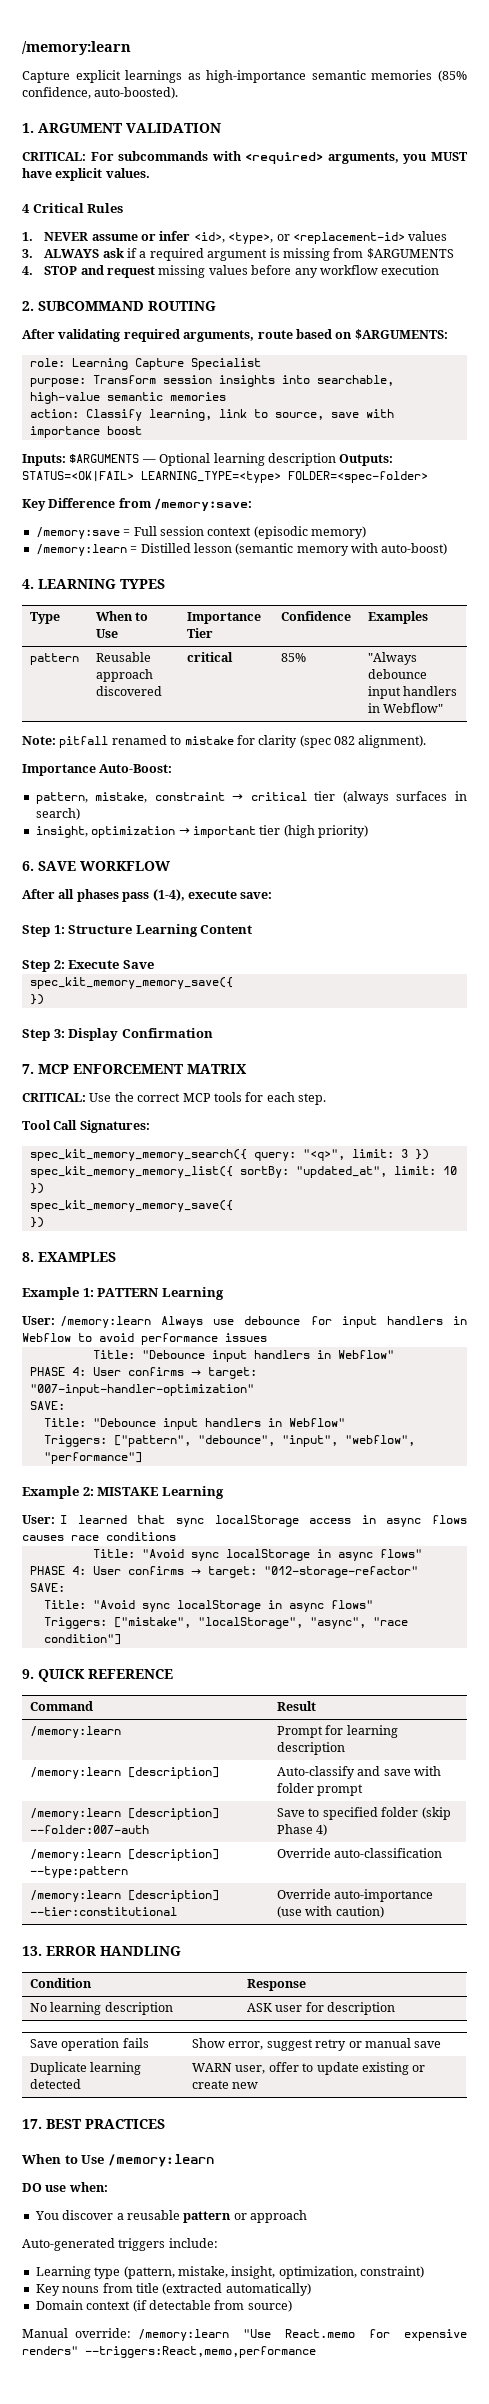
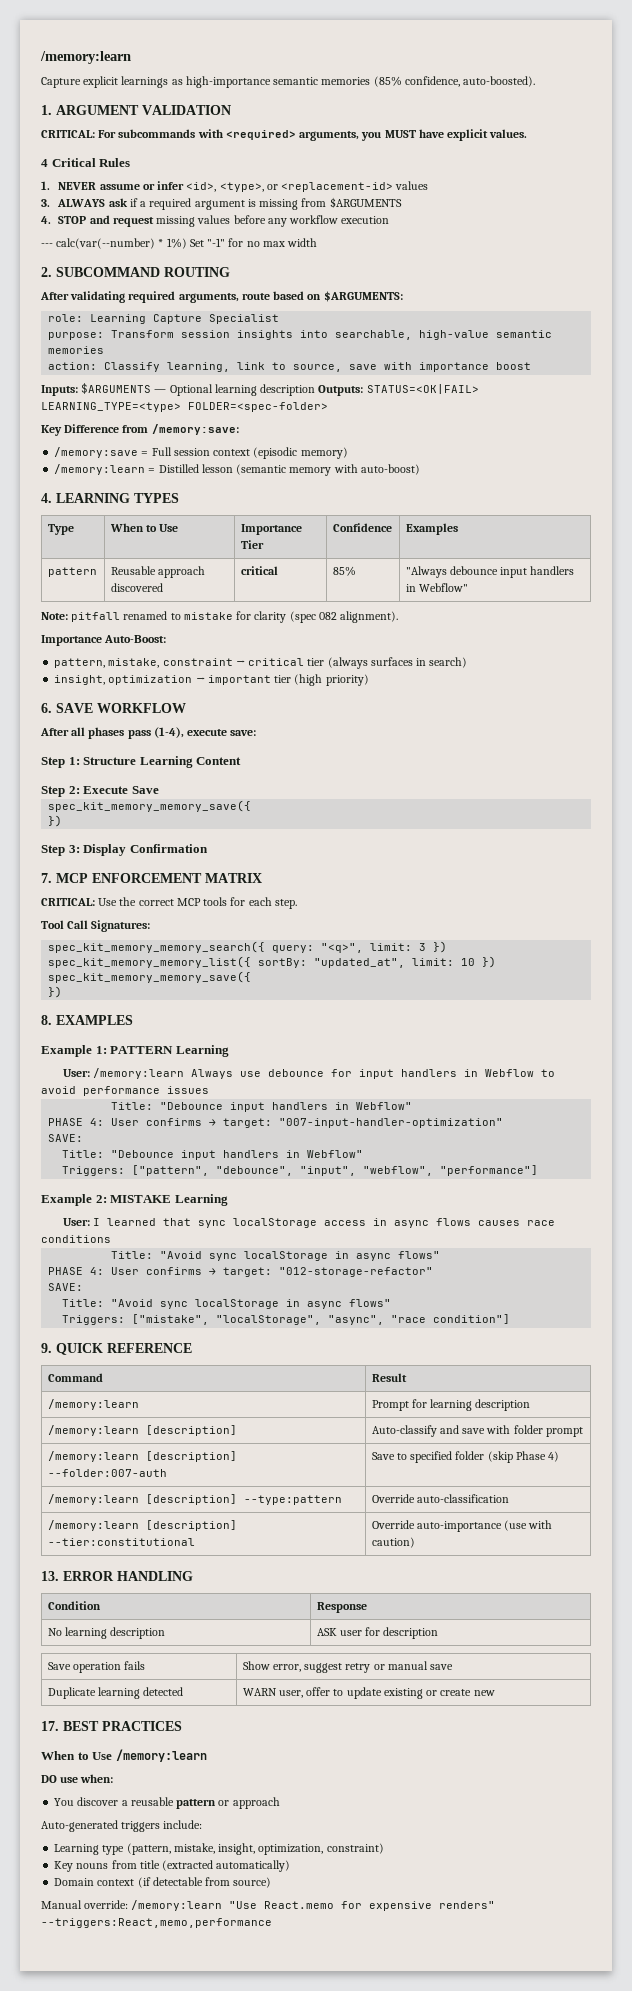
(440, 270) none -> [41,238,318,249] // --- calc(var(--number) * 1%) Set "-1" for no max width

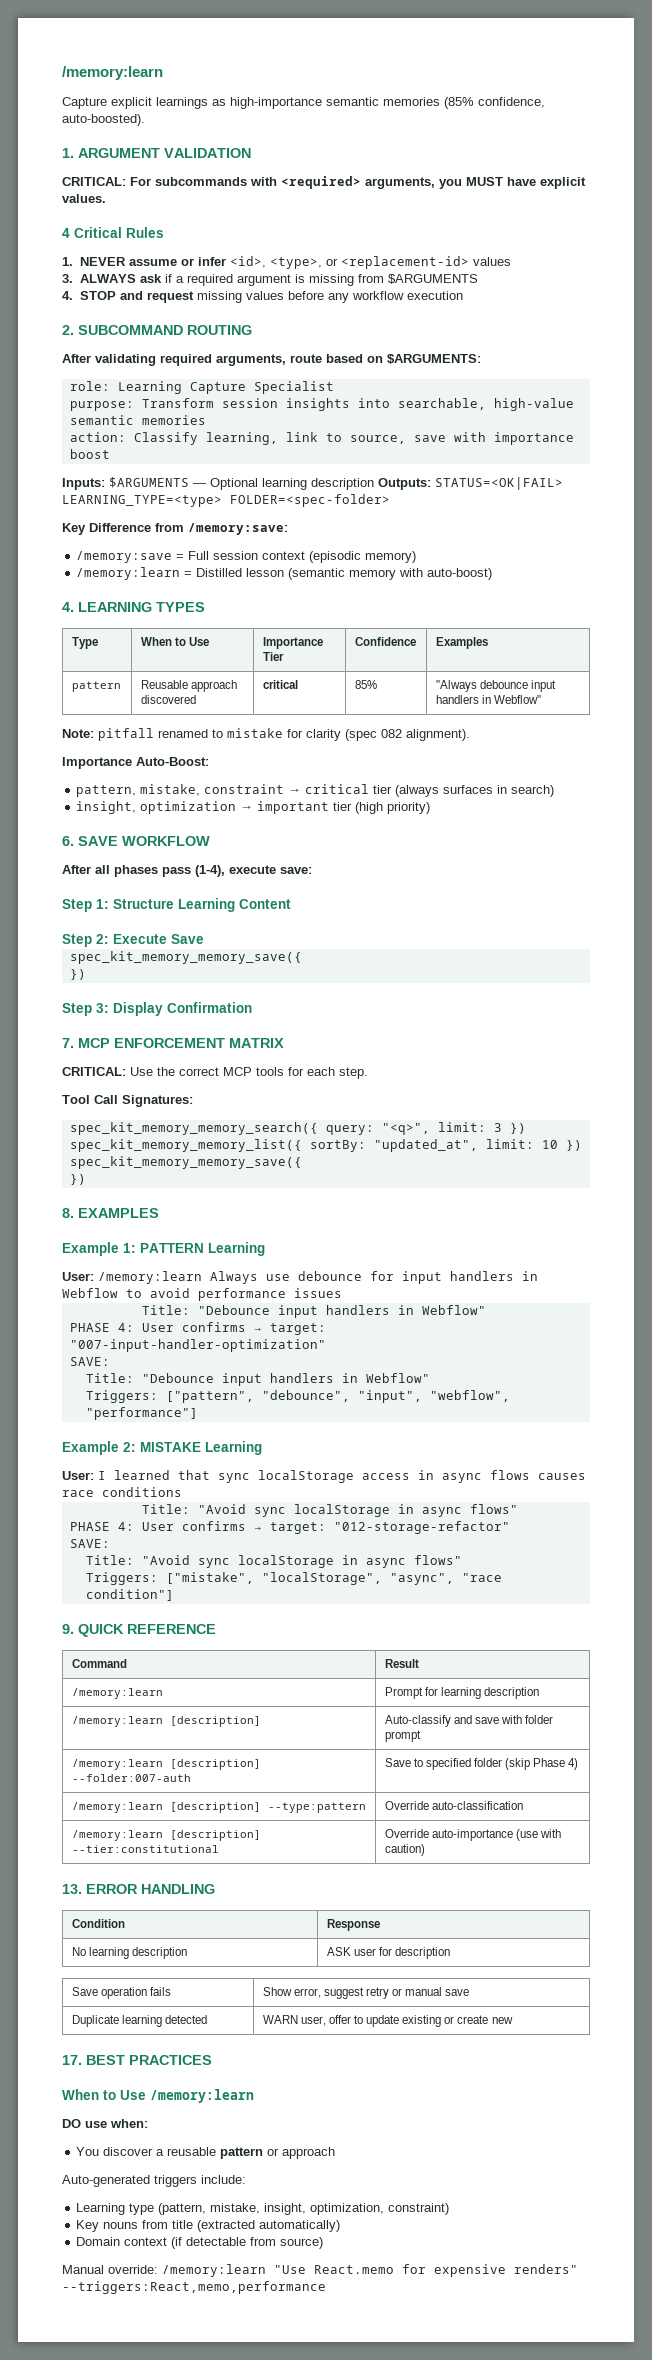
[41,238,318,249] // --- calc(var(--number) * 1%) Set "-1" for no max width -> (463, 295) none

